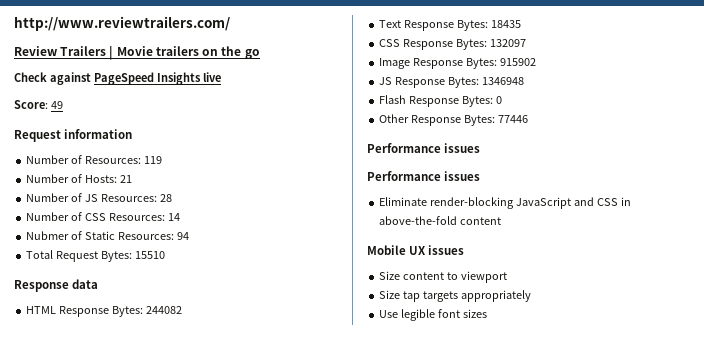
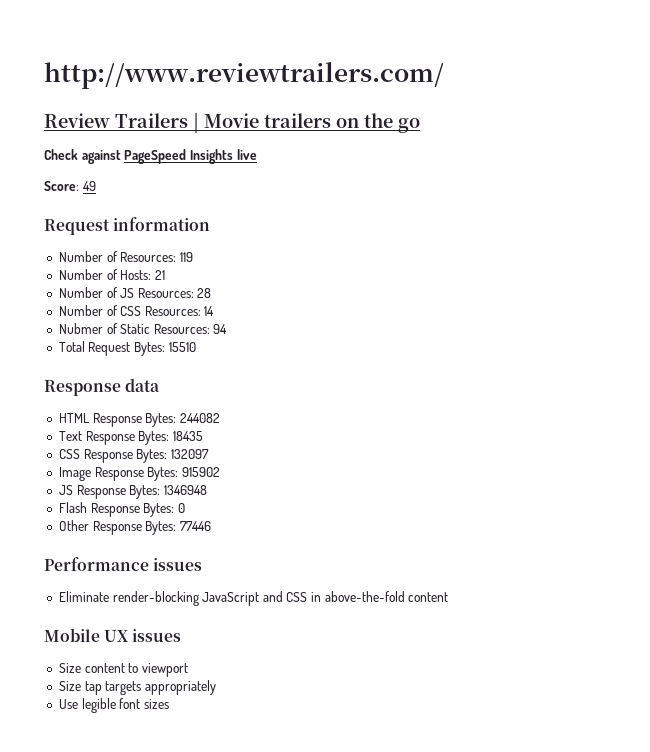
[367,171,481,181] // Performance issues -> (203, 564) none

